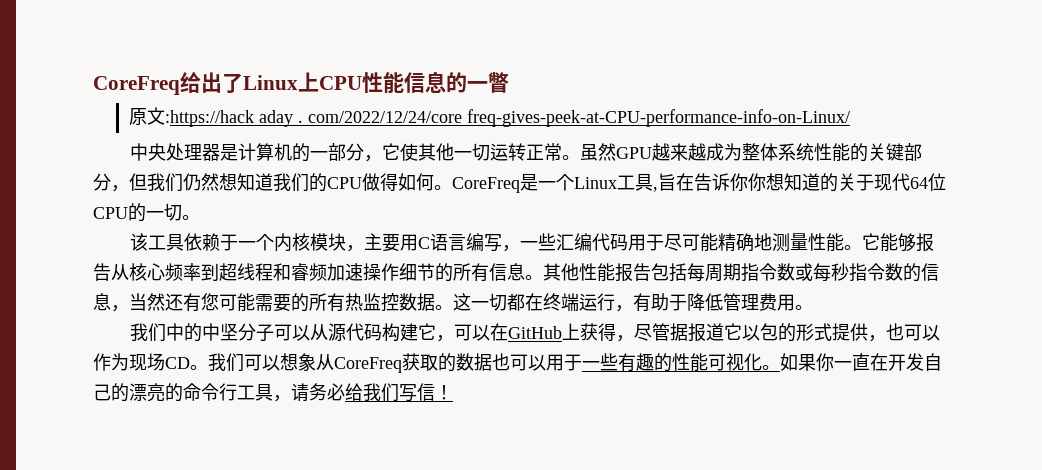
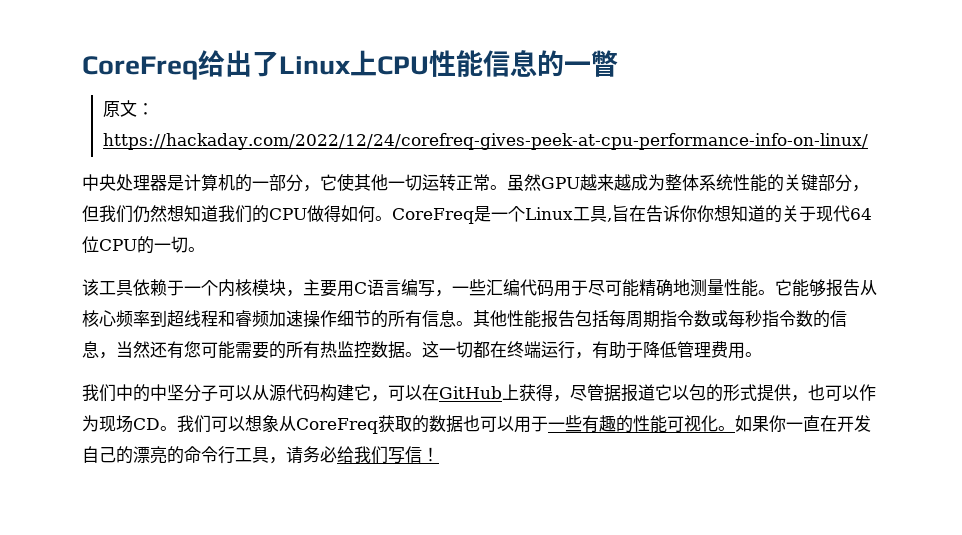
[164,109,850,127] :https://hack aday . com/2022/12/24/core freq-gives-peek-at-CPU-performance-info-on-Linux/ -> [136,103,154,115] [102,133,868,150] ：https://hackaday.com/2022/12/24/corefreq-gives-peek-at-cpu-performance-info-on-linux/

